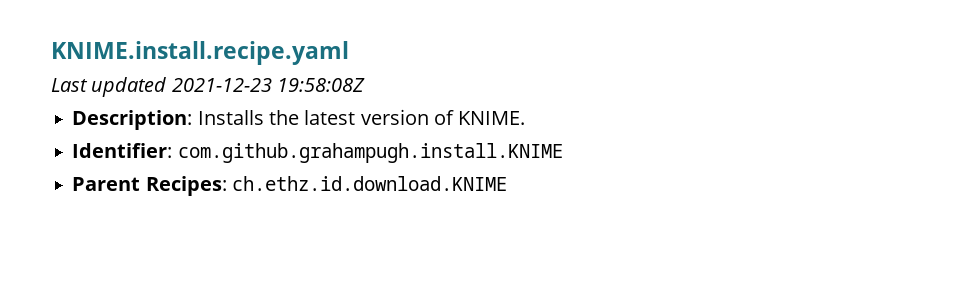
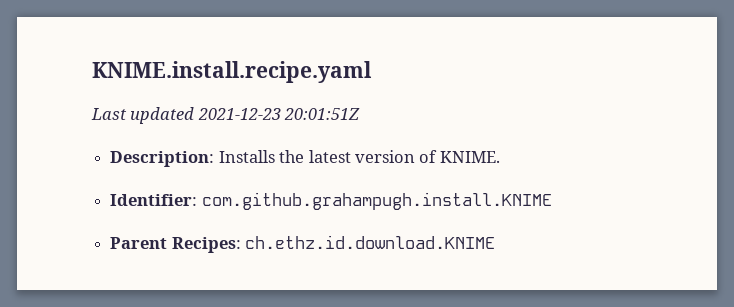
[276,78,365,92] 19:58:08Z -> [284,108,361,120] 20:01:51Z

